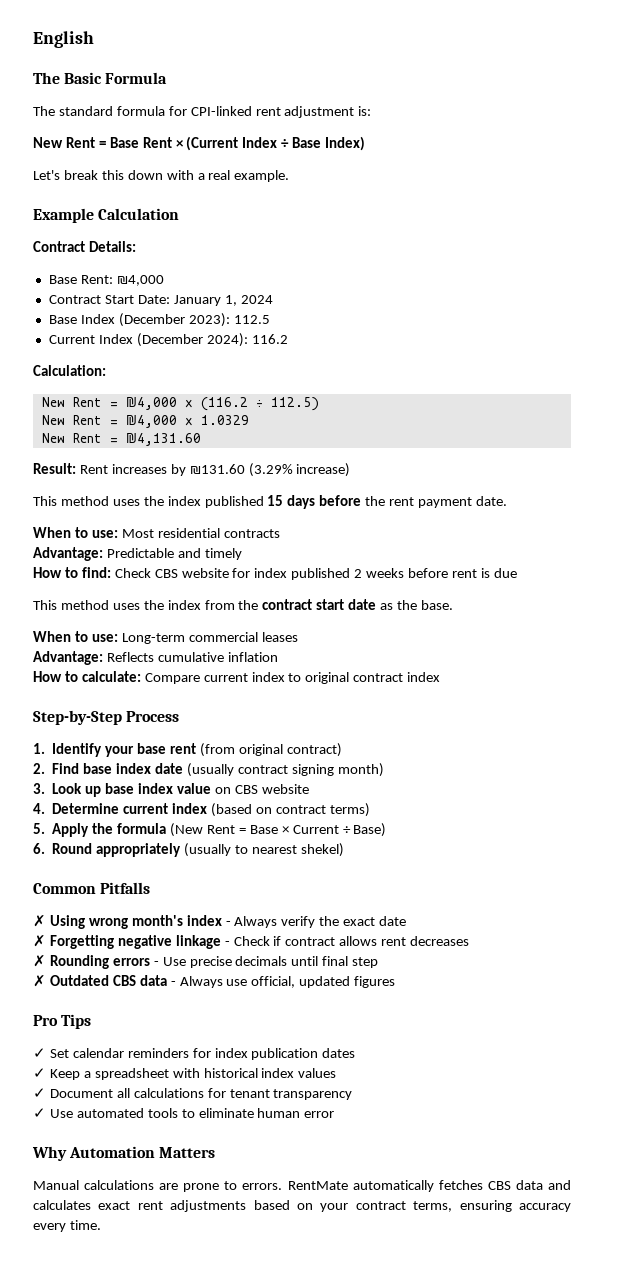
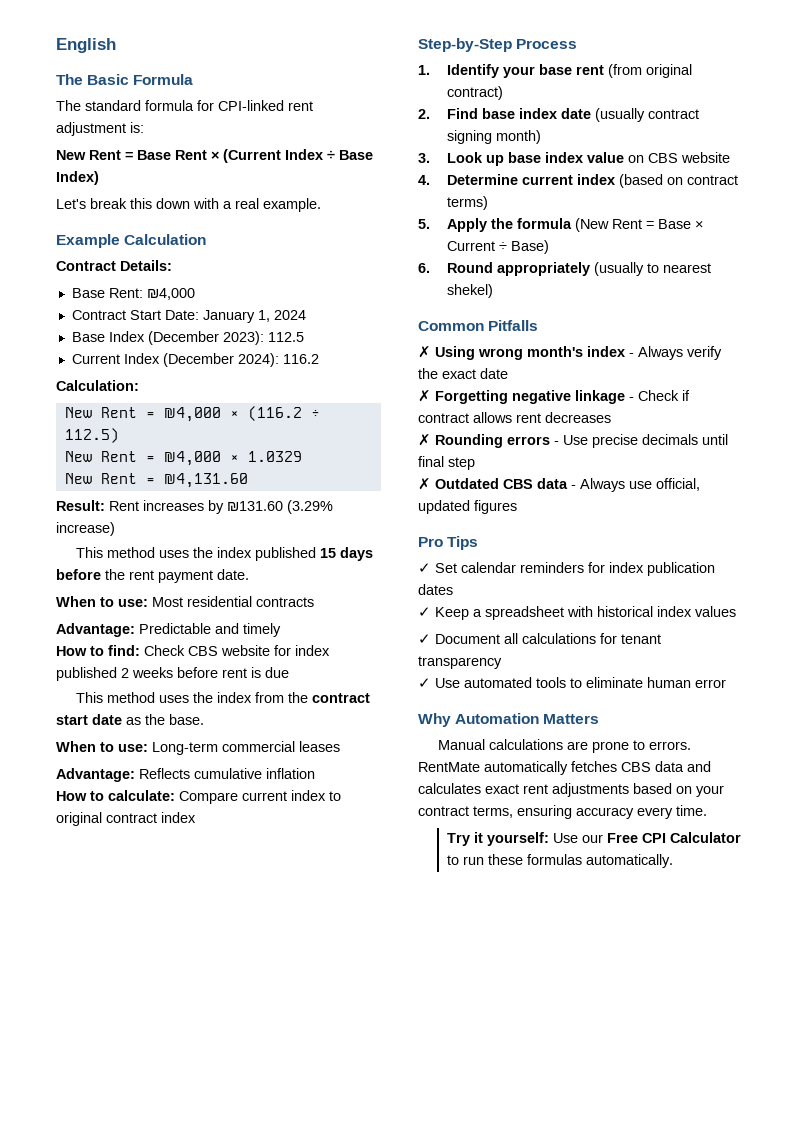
(101, 1225) none -> [446,832,741,846] [446,854,673,868] // Try it yourself: Use our Free CPI Calculator to run these formulas automatically.

